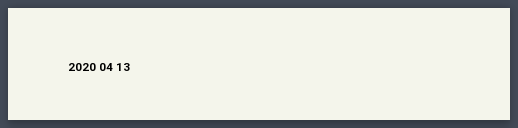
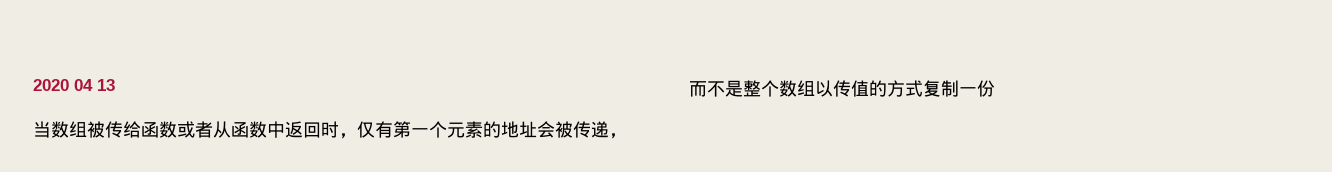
(131, 67) none -> [33,121,627,139] [689,80,995,97] // 当数组被传给函数或者从函数中返回时，仅有第一个元素的地址会被传递，而不是整个数组以传值的方式复制一份

